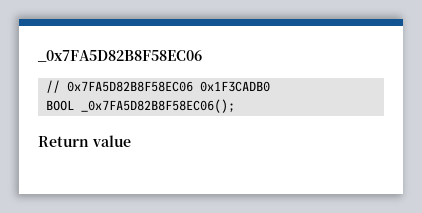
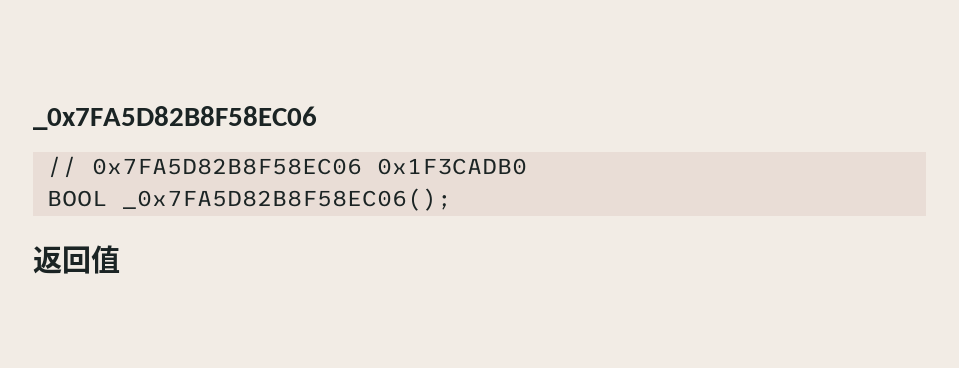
[38,135,131,147] Return value -> [33,245,120,274] 返回值

